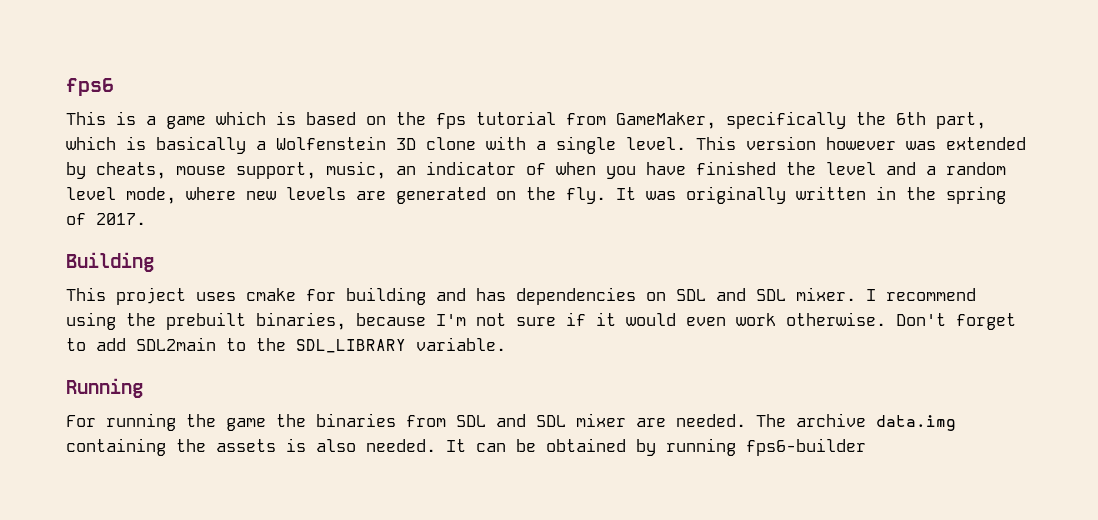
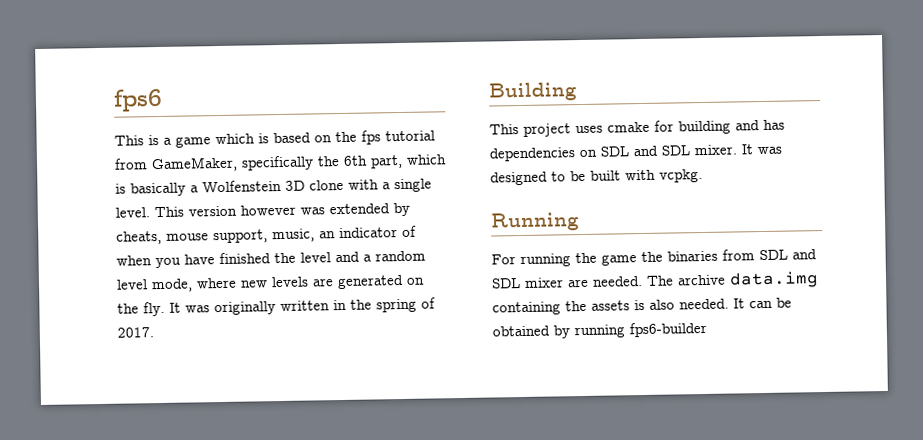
[866,288,976,301] [66,312,1016,330] [66,337,506,353] I recommend using the prebuilt binaries, because I'm not sure if it would even work otherwise. Don't forget to add SDL2main to the SDL_LIBRARY variable. -> [741,144,782,155] [490,169,703,186] It was designed to be built with vcpkg.

